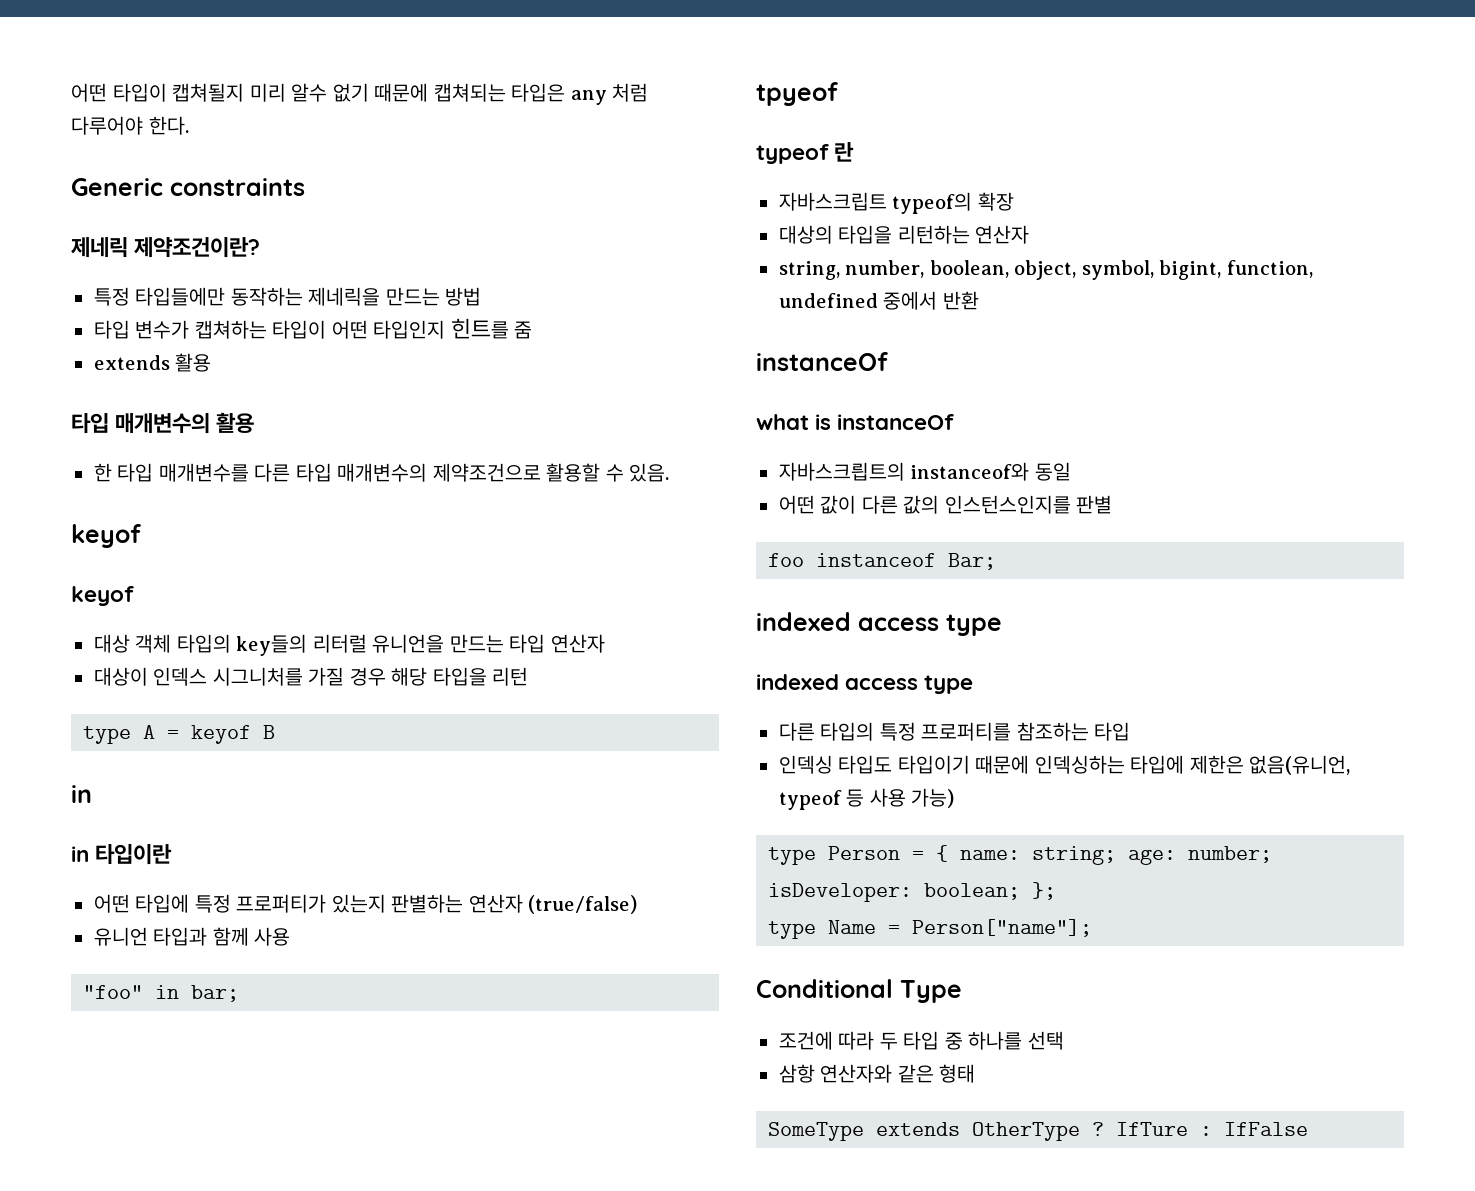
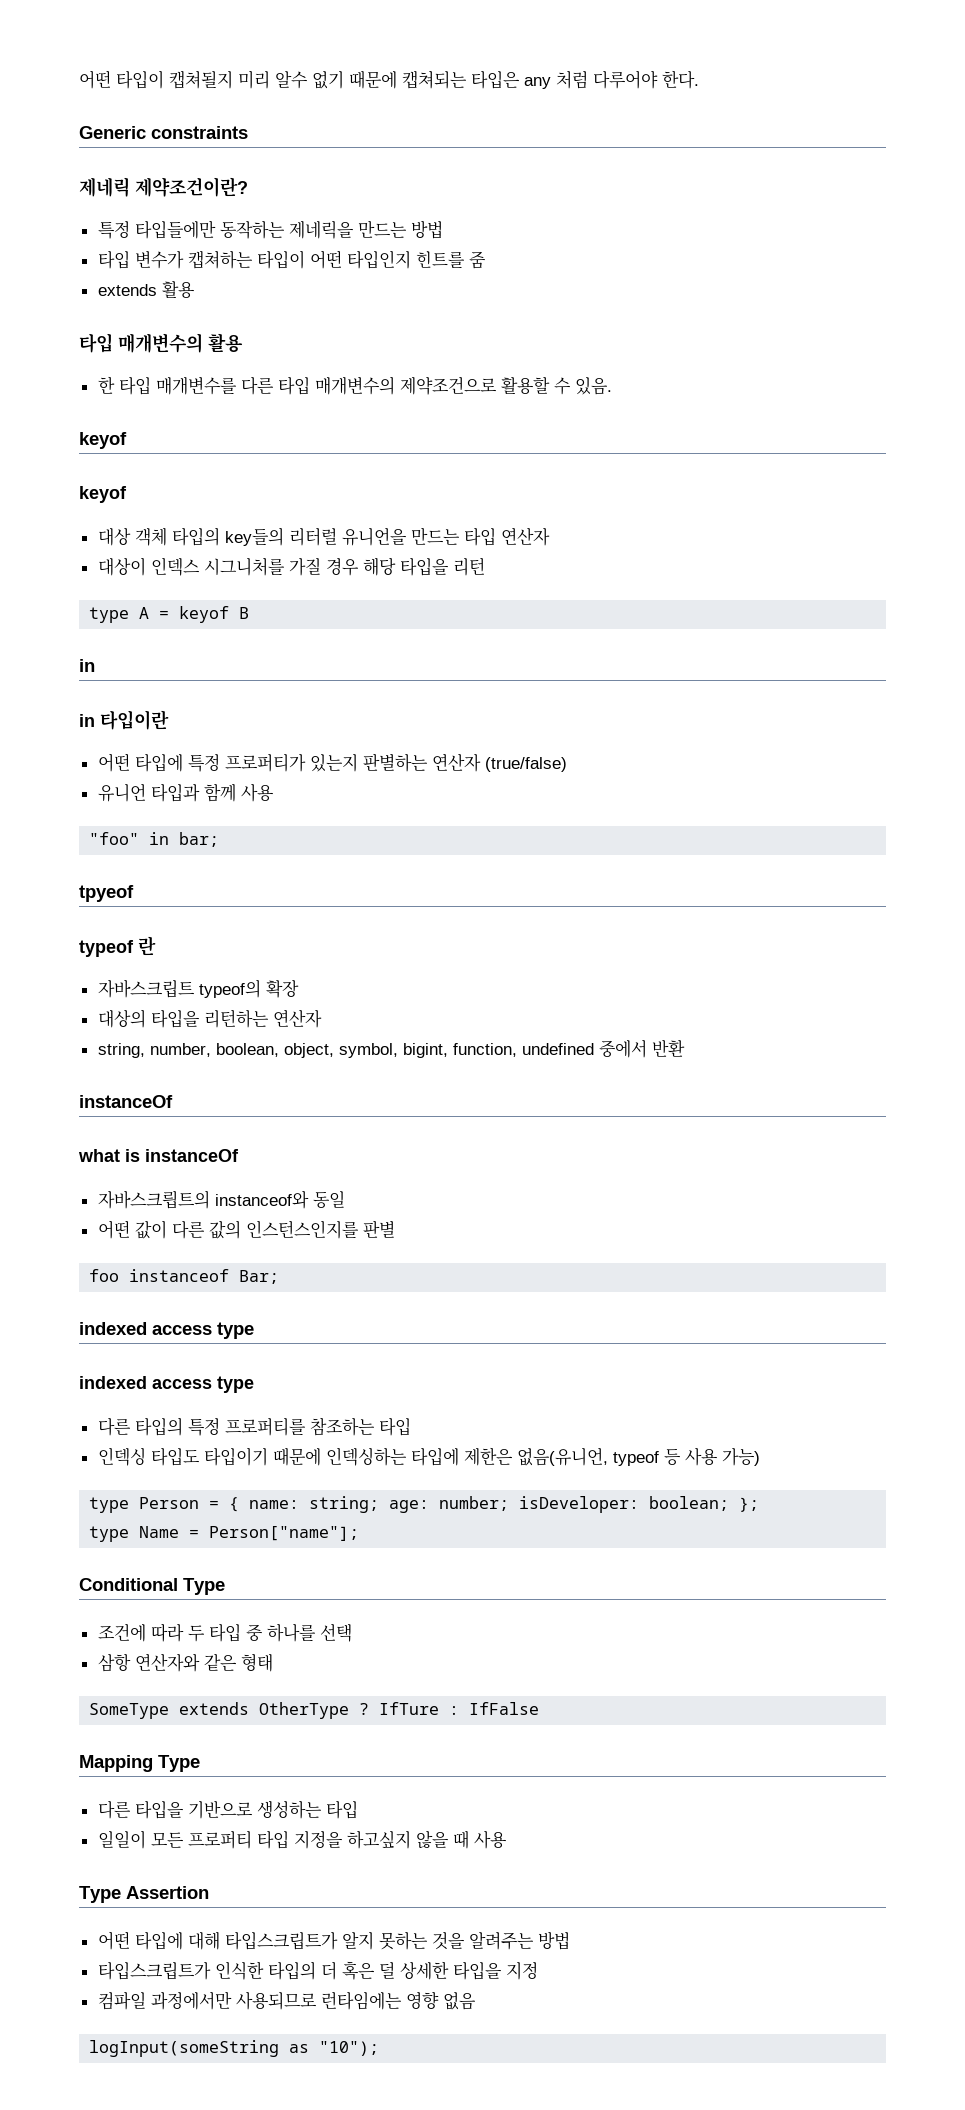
(1309, 1129) none -> [79,1755,200,1772] [97,1800,358,1819] [97,1830,507,1849] [79,1886,209,1903] [97,1931,570,1950] [97,1961,538,1980] [97,1991,476,2010] [89,2040,380,2057] // Mapping Type // 다른 타입을 기반으로 생성하는 타입 // 일일이 모든 프로퍼티 타입 지정을 하고싶지 않을 때 사용 // Type Assertion // 어떤 타입에 대해 타입스크립트가 알지 못하는 것을 알려주는 방법 // 타입스크립트가 인식한 타입의 더 혹은 덜 상세한 타입을 지정 // 컴파일 과정에서만 사용되므로 런타임에는 영향 없음 // logInput(someString as "10");

